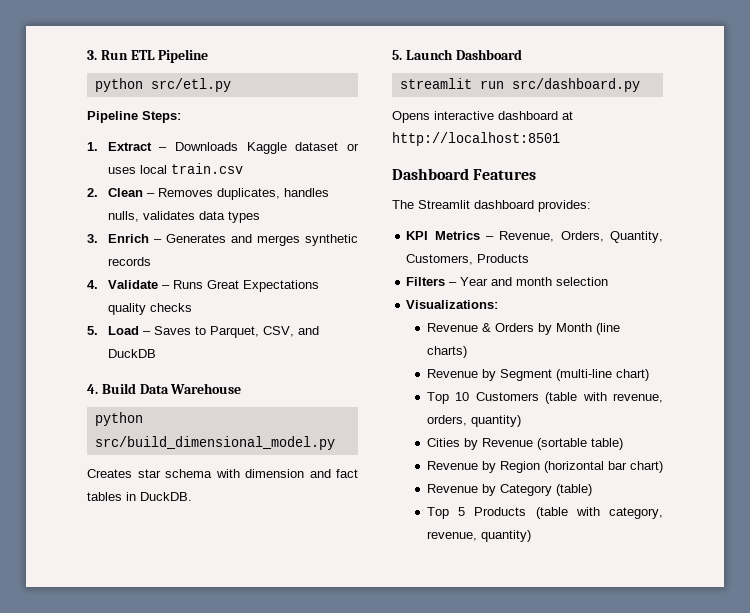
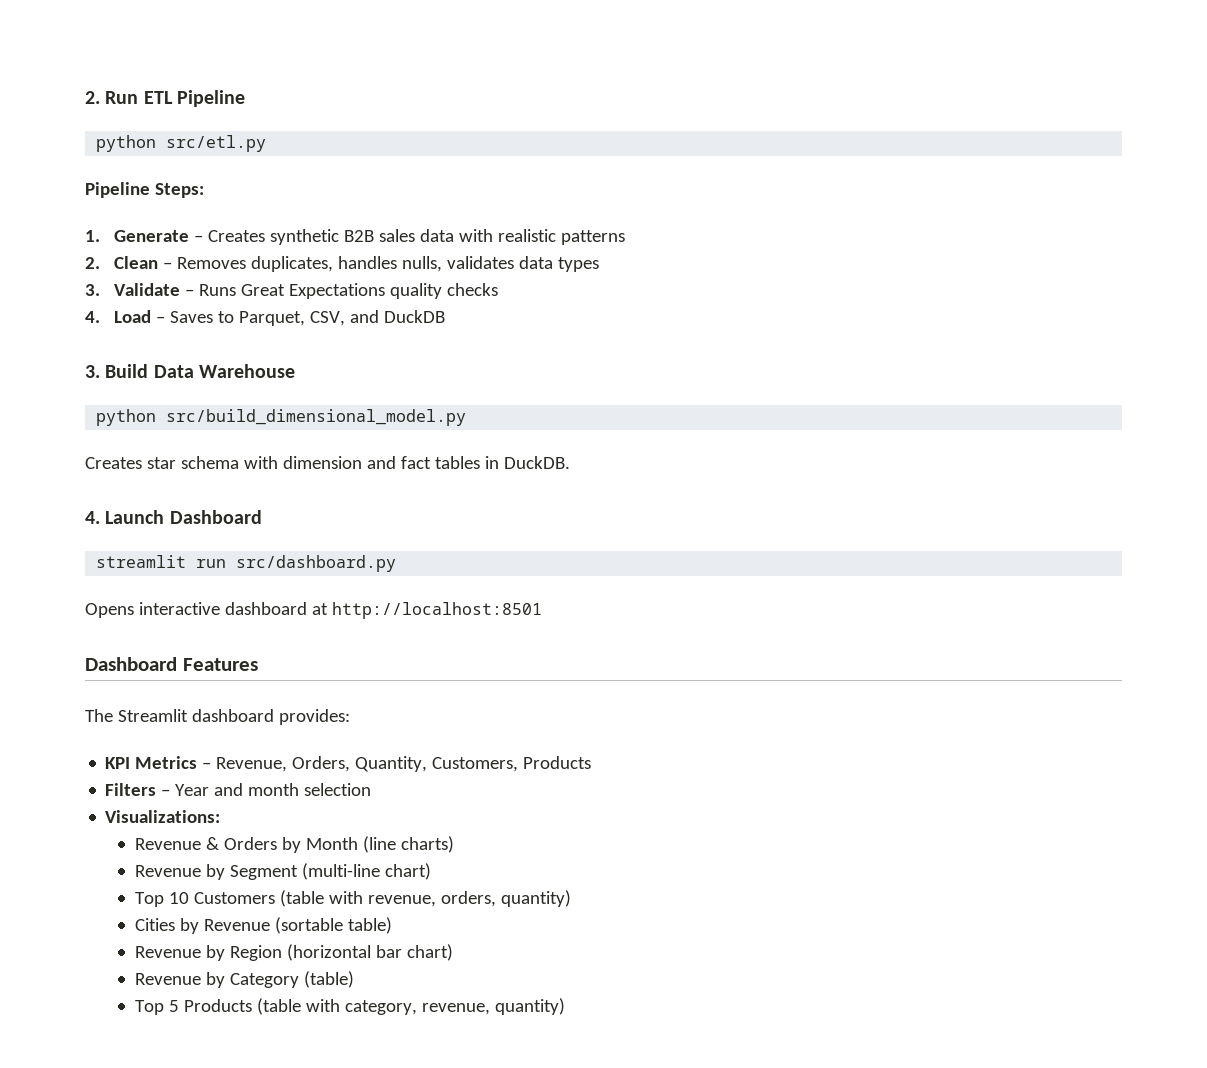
[87,50,97,60] 3. -> [85,91,100,104] 2.
[107,142,359,154] [107,163,243,174] Extract – Downloads Kaggle dataset or uses local train.csv -> [114,229,626,245] Generate – Creates synthetic B2B sales data with realistic patterns
[107,234,358,246] [107,257,151,266] [87,280,98,289] Enrich – Generates and merges synthetic records // 4. -> (100, 290) none
[87,326,98,335] 5. -> [85,311,100,323] 4.
[87,384,98,394] 4. -> [85,365,100,378] 3.
[392,50,402,60] 5. -> [85,511,100,524] 4.

